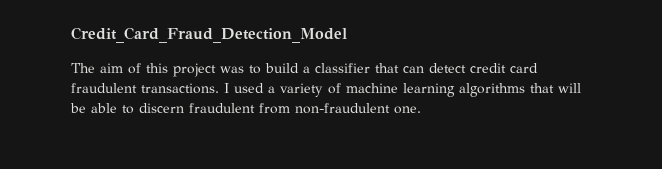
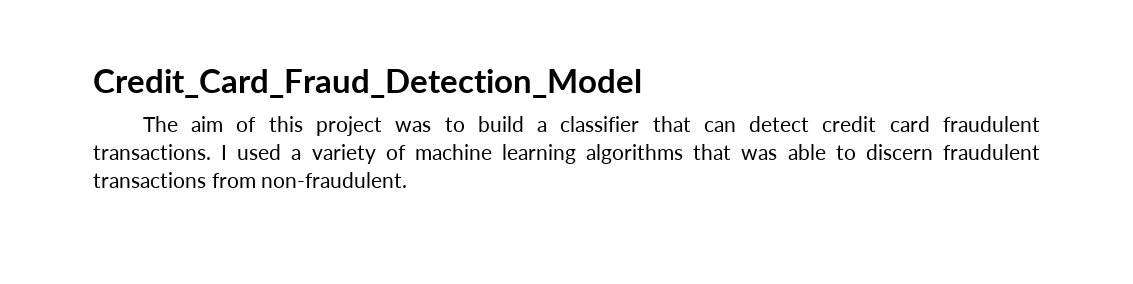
[558,83,581,93] [70,103,86,113] will be -> [741,149,778,160] was
[259,103,421,114] from non-fraudulent one. -> [93,172,408,188] transactions from non-fraudulent.

